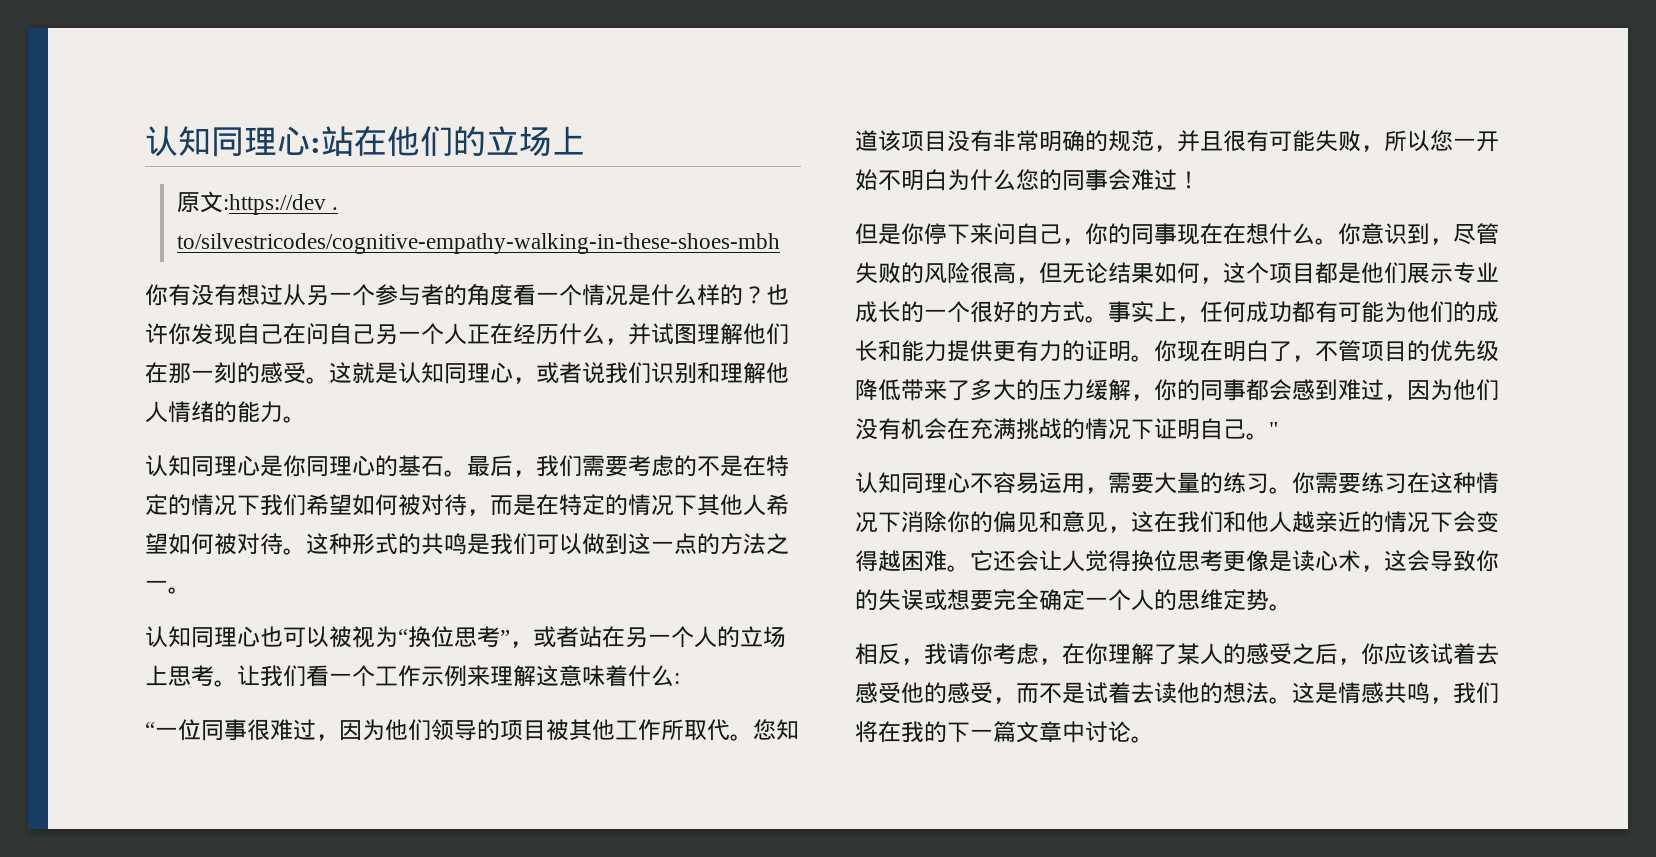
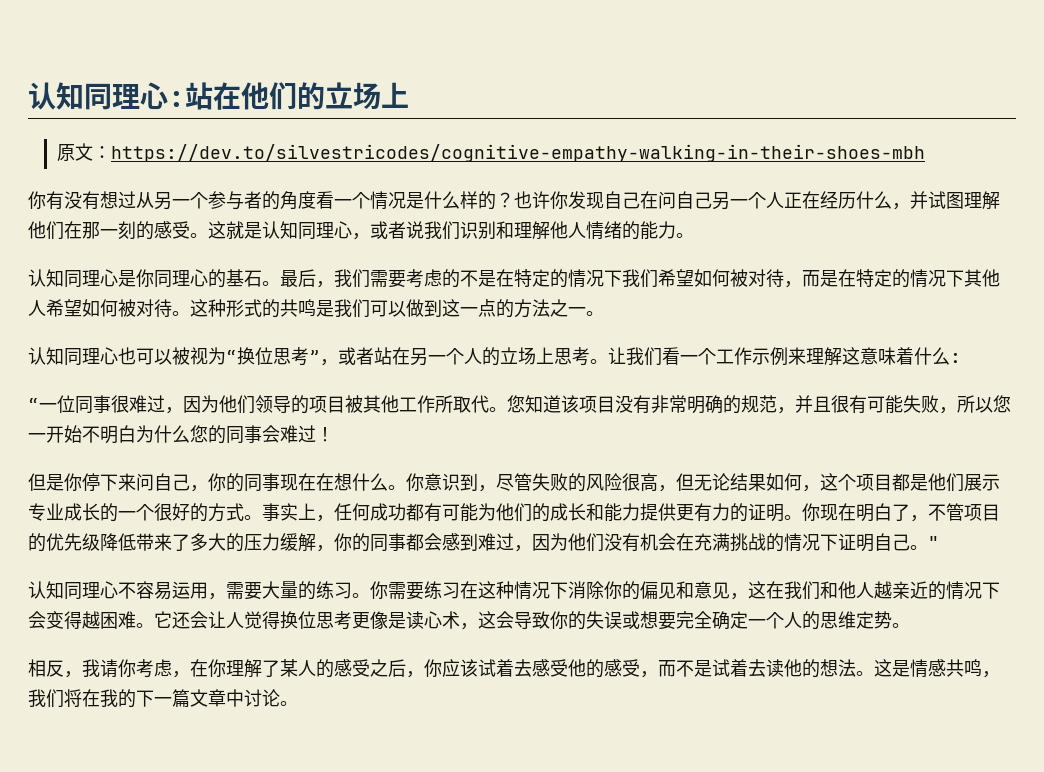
[222,194,338,215] [176,233,780,254] :https://dev . to/silvestricodes/cognitive-empathy-walking-in-these-shoes-mbh -> [92,144,925,162] ：https://dev.to/silvestricodes/cognitive-empathy-walking-in-their-shoes-mbh

